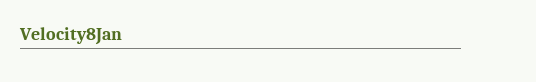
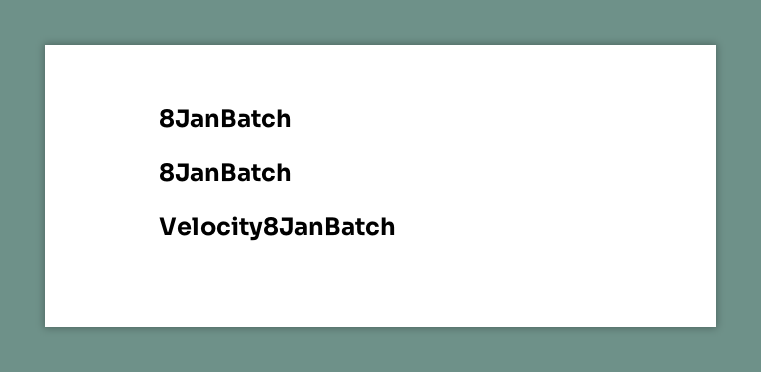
[19,27,122,45] Velocity8Jan -> [159,108,292,128] [159,162,292,182] [159,216,396,241] 8JanBatch // 8JanBatch // Velocity8JanBatch

